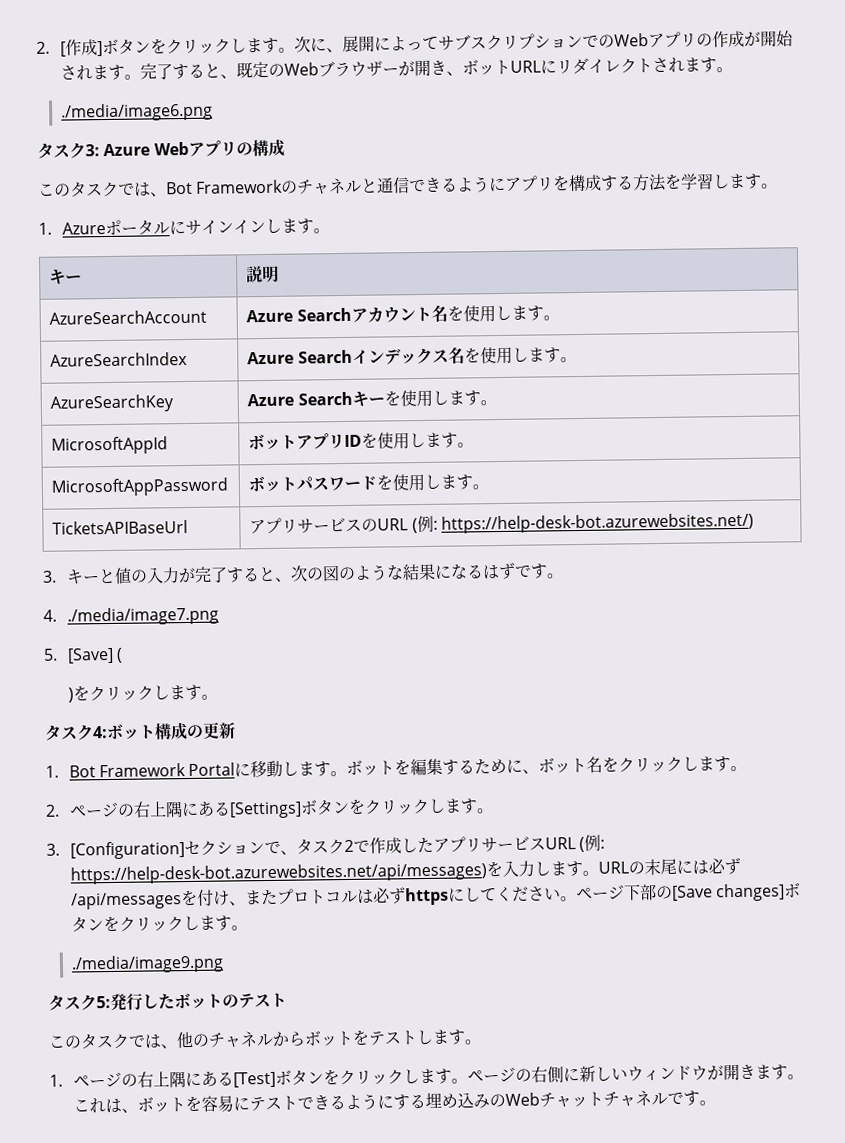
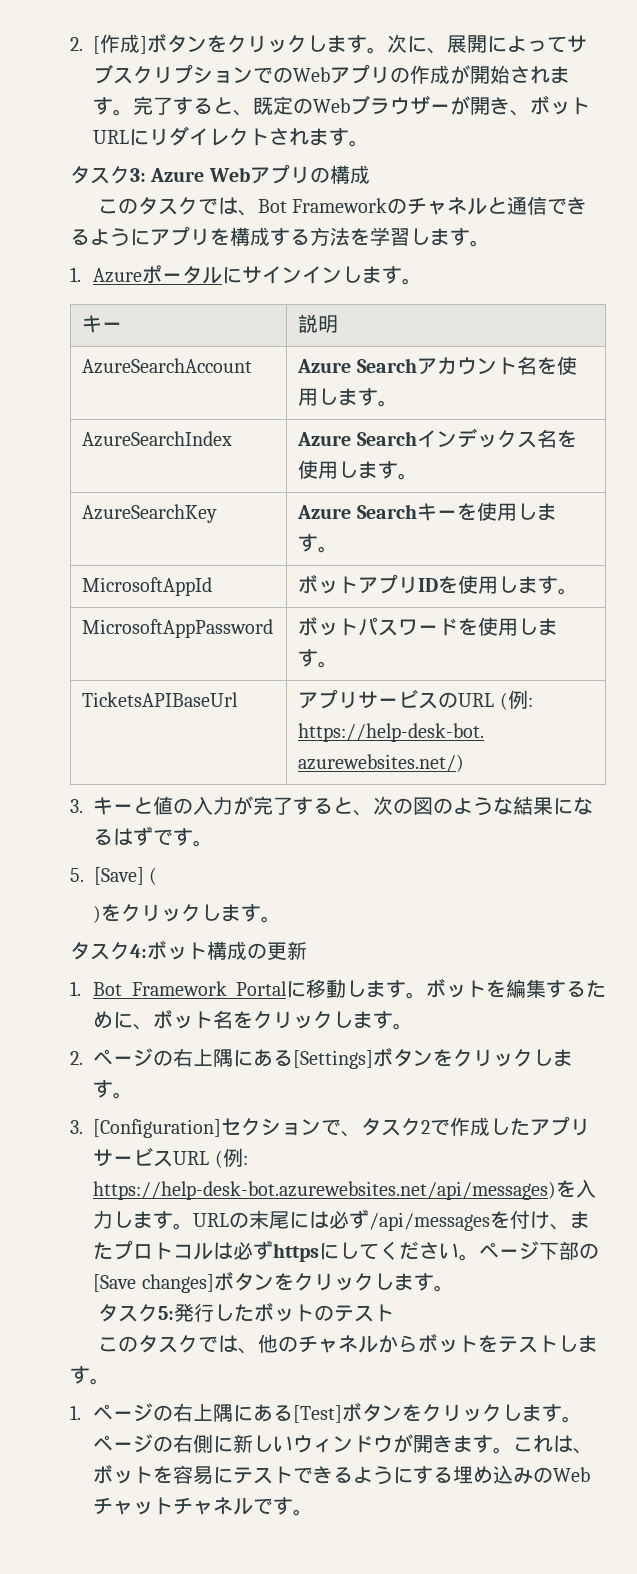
[60,102,213,122] // ./media/image6.png -> (370, 143) none
[43,606,219,626] // 4. ./media/image7.png -> (214, 843) none
[70,954,224,974] // ./media/image9.png -> (454, 1288) none

